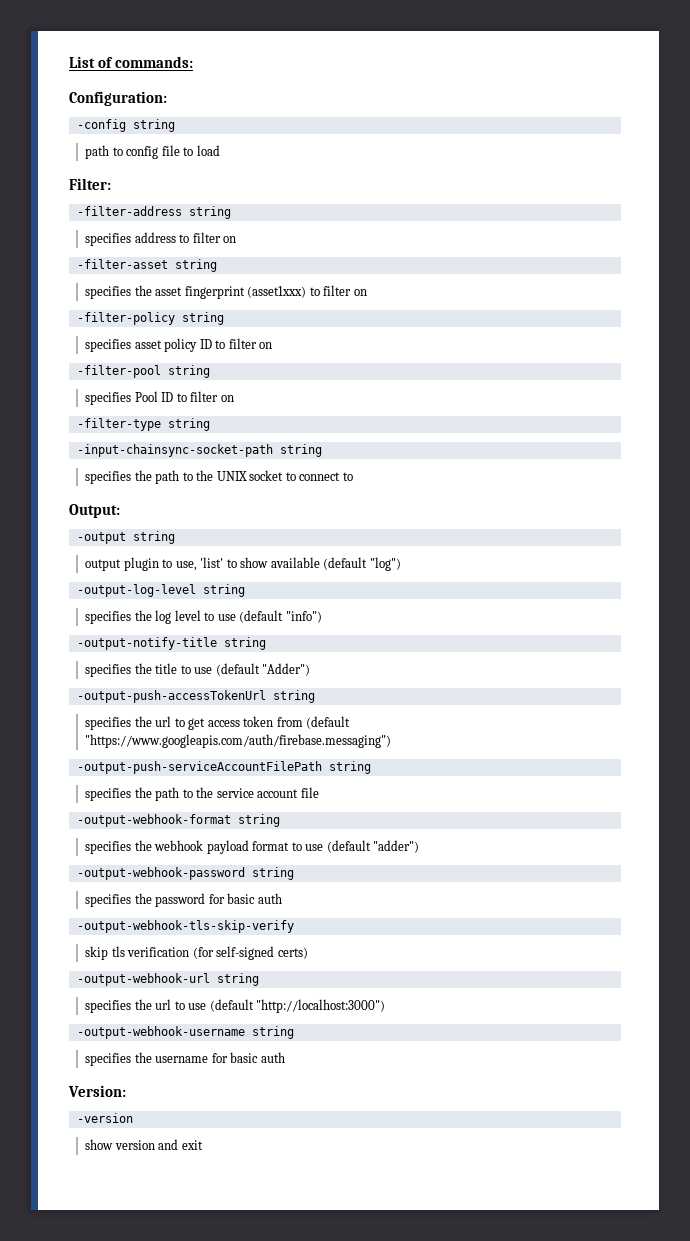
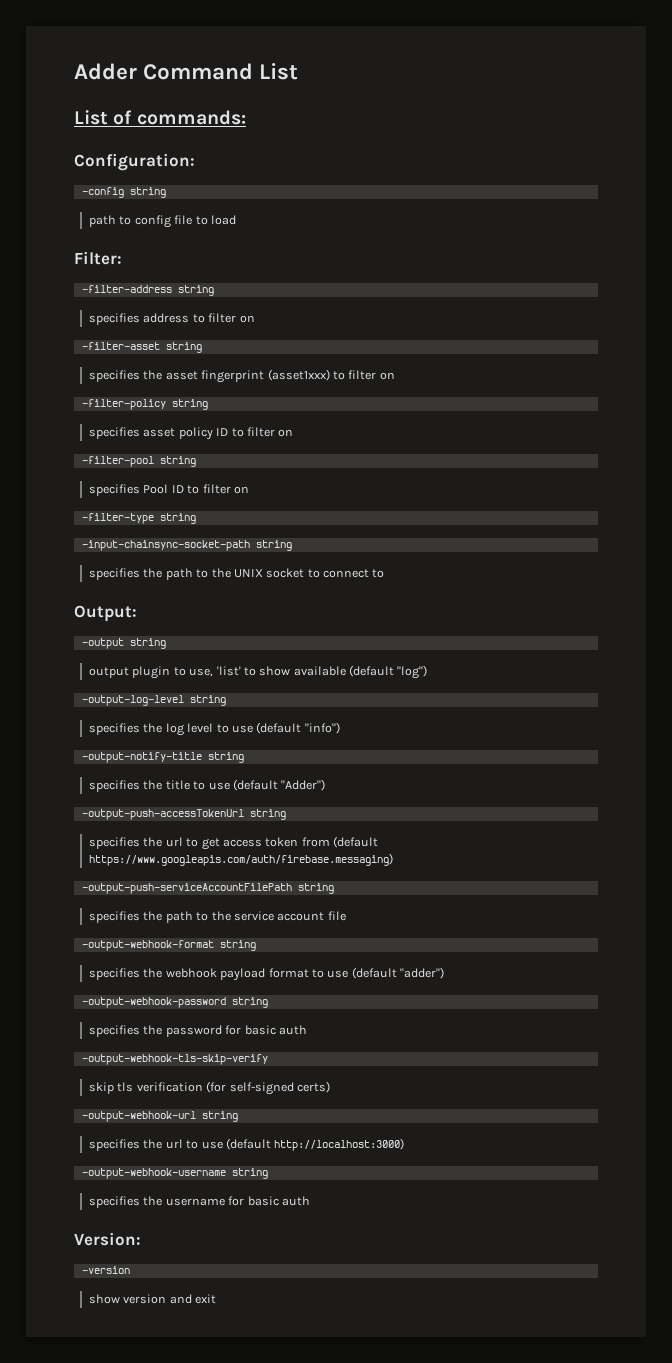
(69, 62) none -> [74,63,299,80] Adder Command List //
[85,734,392,748] "https://www.googleapis.com/auth/firebase.messaging") -> [89,853,394,866] https://www.googleapis.com/auth/firebase.messaging)
[256,999,386,1013] "http://localhost:3000") -> [274,1138,405,1151] http://localhost:3000)

